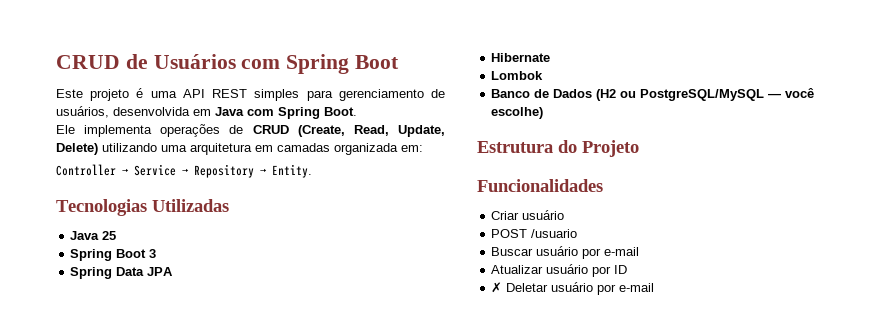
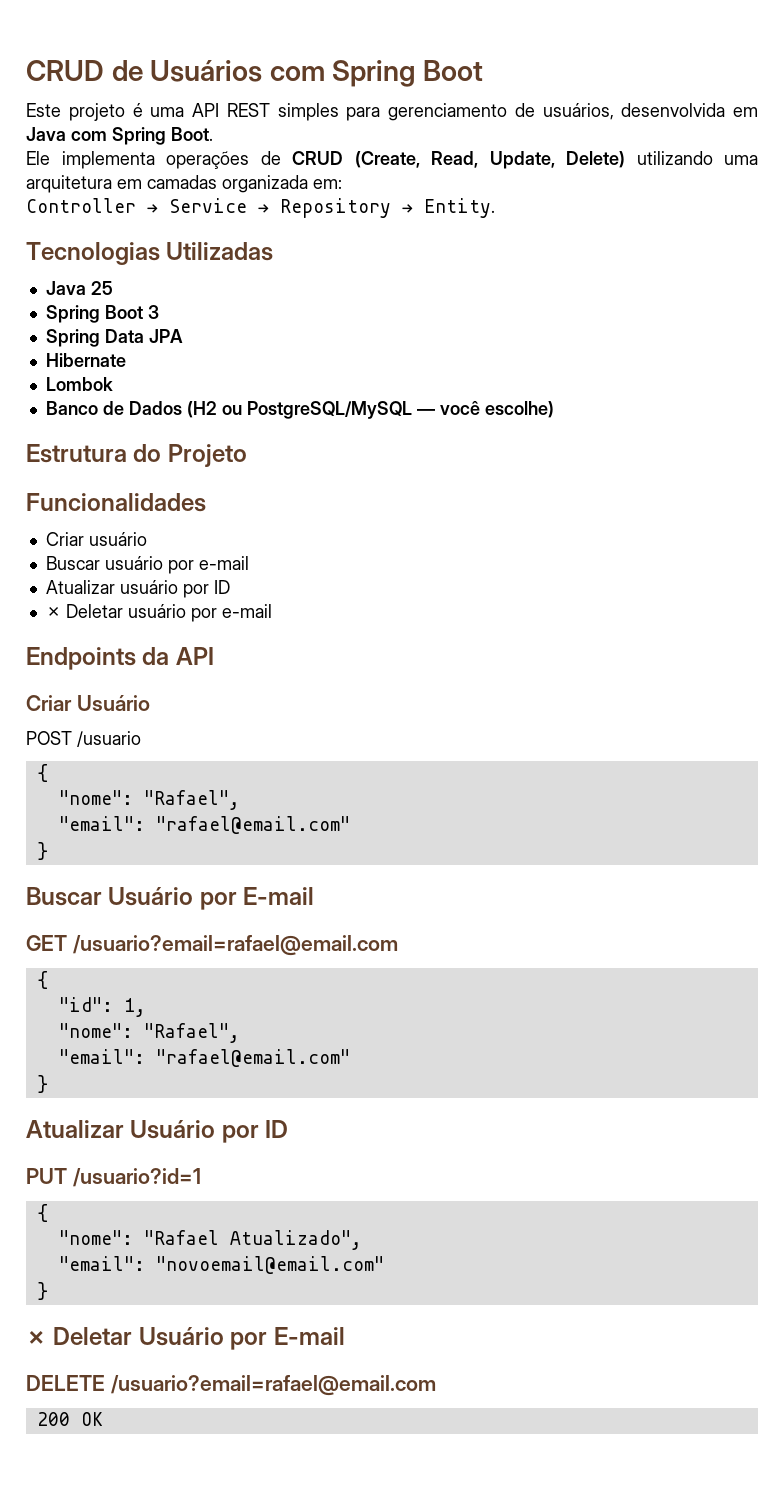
[491,229,578,238] // POST /usuario -> (147, 539) none
(655, 287) none -> [26,647,214,670] [26,695,150,711] [26,731,141,747] [36,764,48,782] [58,790,240,810] [58,816,350,834] [36,842,48,860] [26,887,315,910] [26,935,398,956] [36,971,48,989] [58,997,146,1017] [58,1023,240,1043] [58,1049,350,1067] [36,1075,48,1093] [26,1120,289,1143] [26,1168,201,1187] [36,1204,48,1222] [58,1230,362,1250] [58,1256,384,1274] [36,1282,48,1300] [26,1327,345,1350] [26,1375,436,1396] [36,1412,103,1426] // Endpoints da API // Criar Usuário // POST /usuario // { // "nome": "Rafael", // "email": "rafael@email.com" // } // Buscar Usuário por E-mail // GET /usuario?email=rafael@email.com // { // "id": 1, // "nome": "Rafael", // "email": "rafael@email.com" // } // Atualizar Usuário por ID // PUT /usuario?id=1 // { // "nome": "Rafael Atualizado", // "email": "novoemail@email.com" // } // ✗ Deletar Usuário por E-mail // DELETE /usuario?email=rafael@email.com // 200 OK

